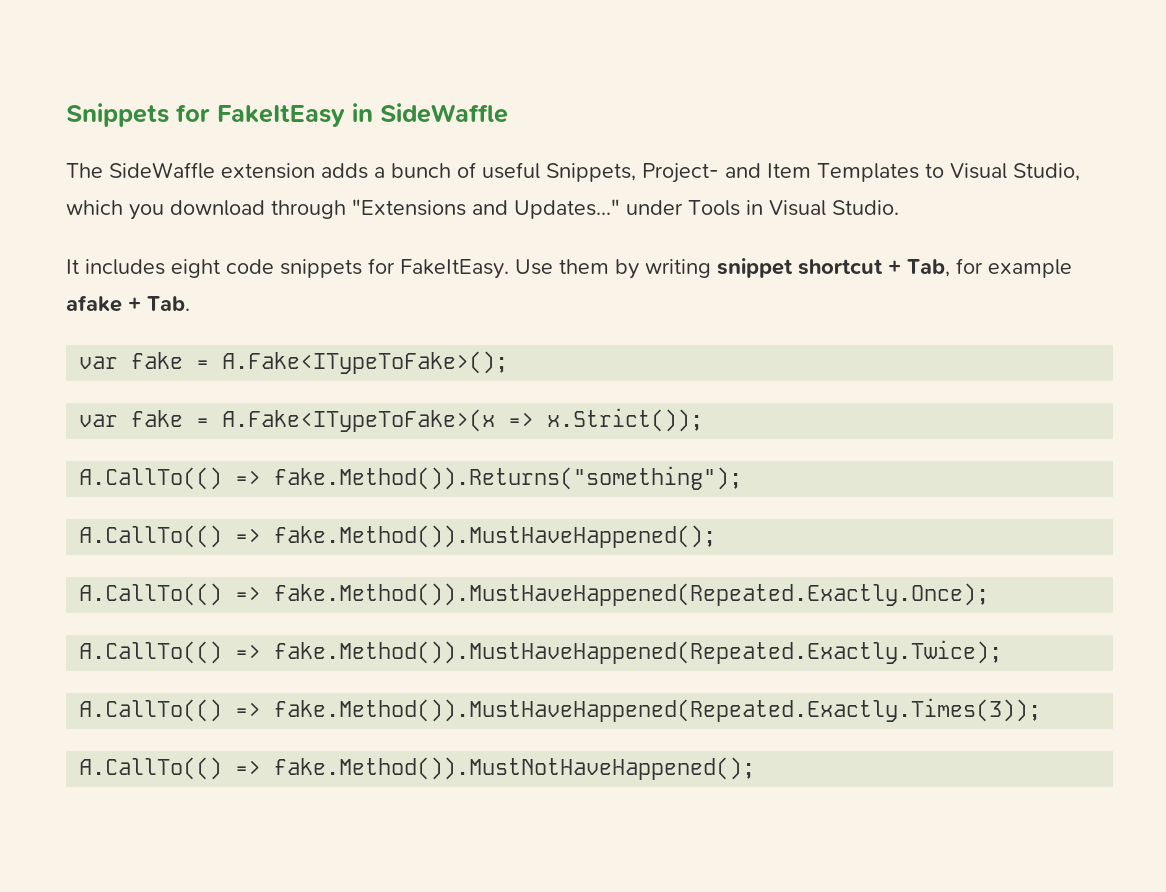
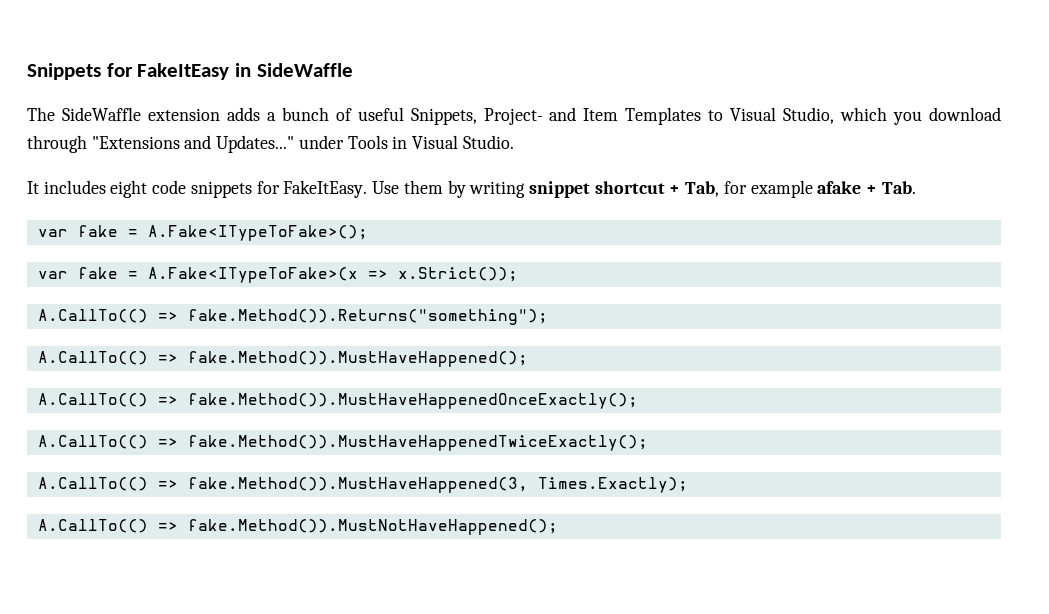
[274,583,990,606] [79,640,1003,664] [79,698,1042,722] fake.Method()).MustHaveHappened(Repeated.Exactly.Once); // A.CallTo(() => fake.Method()).MustHaveHappened(Repeated.Exactly.Twice); // A.CallTo(() => fake.Method()).MustHaveHappened(Repeated.Exactly.Times(3)); -> [187,393,638,409] [37,435,648,451] [37,477,688,493] fake.Method()).MustHaveHappenedOnceExactly(); // A.CallTo(() => fake.Method()).MustHaveHappenedTwiceExactly(); // A.CallTo(() => fake.Method()).MustHaveHappened(3, Times.Exactly);

